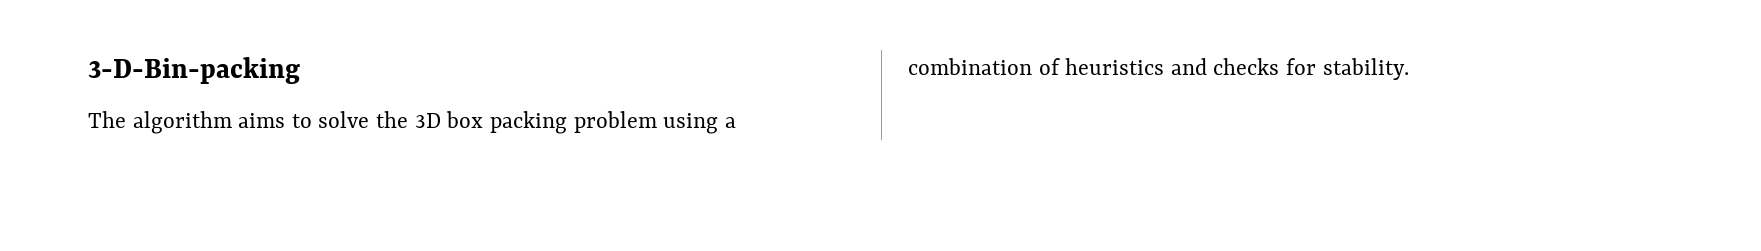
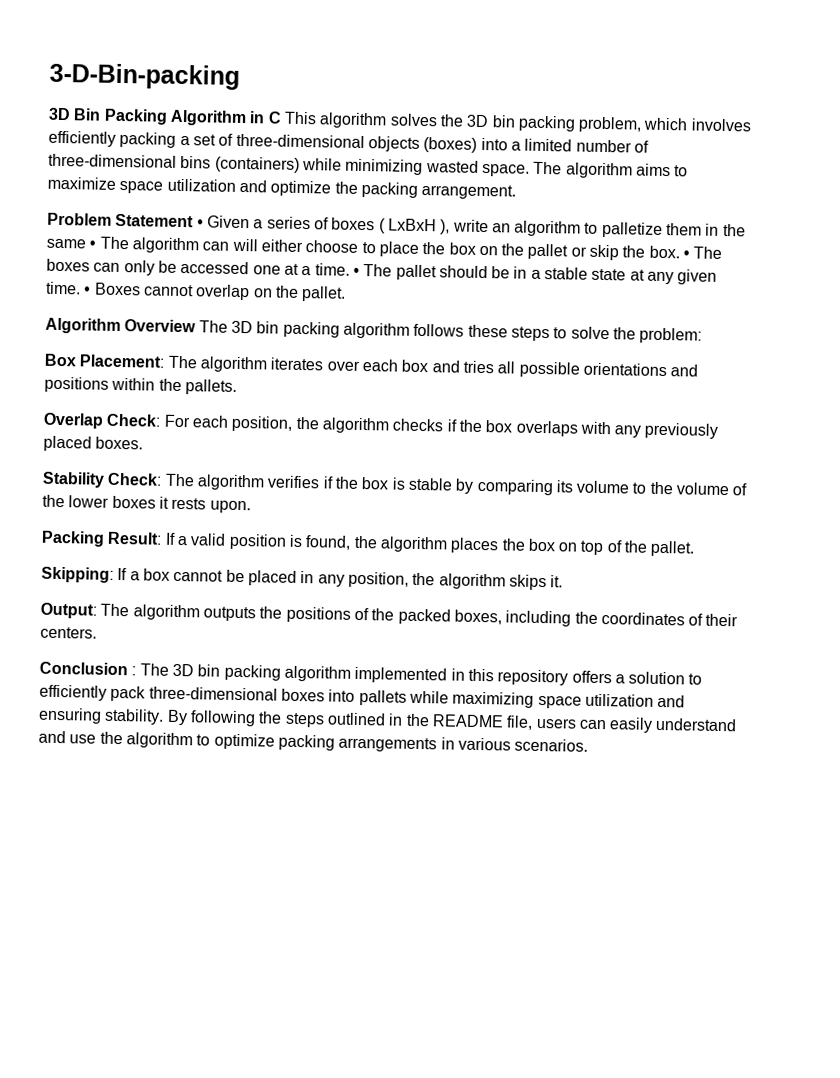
[88,111,736,134] [908,58,1409,80] The algorithm aims to solve the 3D box packing problem using a combination of heuristics and checks for stability. -> [48,107,752,133] [48,130,649,153] [48,153,689,179] [47,176,517,200] [47,212,746,238] [46,236,723,261] [46,258,718,285] [46,281,347,302] [45,317,703,344] [44,353,699,378] [44,376,237,395] [43,412,719,439] [43,435,144,452] [42,471,748,496] [42,494,251,514] [41,530,695,557] [41,566,564,591] [40,602,739,627] [40,626,97,639] [39,661,703,686] [39,684,686,709] [38,707,738,733] [38,730,589,753] 3D Bin Packing Algorithm in C This algorithm solves the 3D bin packing problem, which involves efficiently packing a set of three-dimensional objects (boxes) into a limited number of three-dimensional bins (containers) while minimizing wasted space. The algorithm aims to maximize space utilization and optimize the packing arrangement. // Problem Statement • Given a series of boxes ( LxBxH ), write an algorithm to palletize them in the same • The algorithm can will either choose to place the box on the pallet or skip the box. • The boxes can only be accessed one at a time. • The pallet should be in a stable state at any given time. • Boxes cannot overlap on the pallet. // Algorithm Overview The 3D bin packing algorithm follows these steps to solve the problem: // Box Placement: The algorithm iterates over each box and tries all possible orientations and positions within the pallets. // Overlap Check: For each position, the algorithm checks if the box overlaps with any previously placed boxes. // Stability Check: The algorithm verifies if the box is stable by comparing its volume to the volume of the lower boxes it rests upon. // Packing Result: If a valid position is found, the algorithm places the box on top of the pallet. // Skipping: If a box cannot be placed in any position, the algorithm skips it. // Output: The algorithm outputs the positions of the packed boxes, including the coordinates of their centers. // Conclusion : The 3D bin packing algorithm implemented in this repository offers a solution to efficiently pack three-dimensional boxes into pallets while maximizing space utilization and ensuring stability. By following the steps outlined in the README file, users can easily understand and use the algorithm to optimize packing arrangements in various scenarios.

